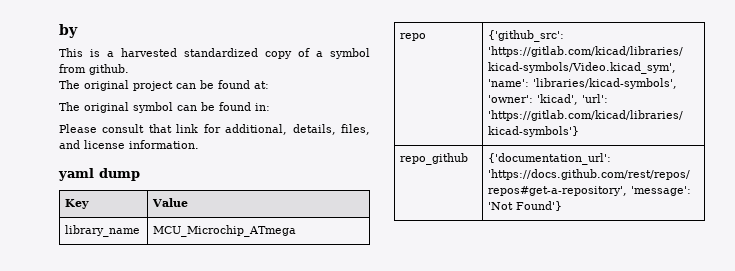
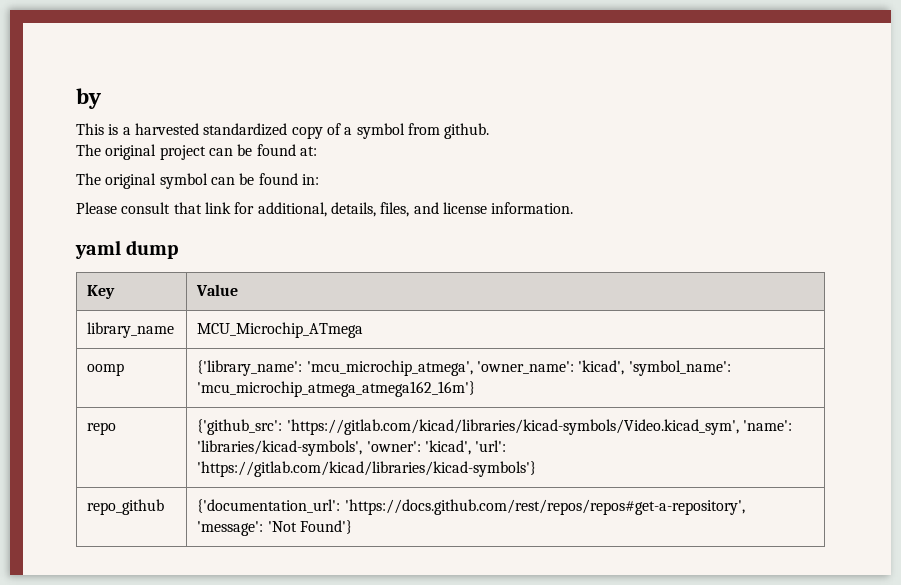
(297, 231) none -> [87,363,125,376] [197,360,731,376] [197,381,476,397] // oomp | {'library_name': 'mcu_microchip_atmega', 'owner_name': 'kicad', 'symbol_name': 'mcu_microchip_atmega_atmega162_16m'}

